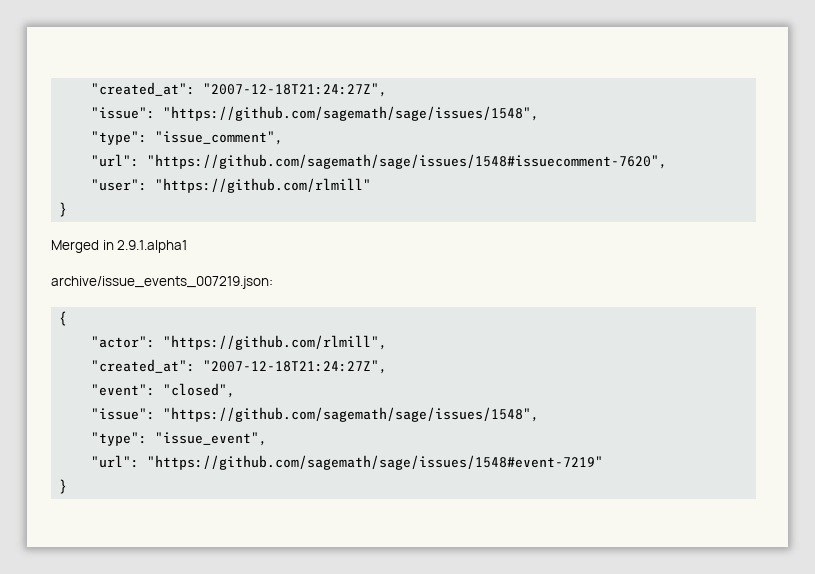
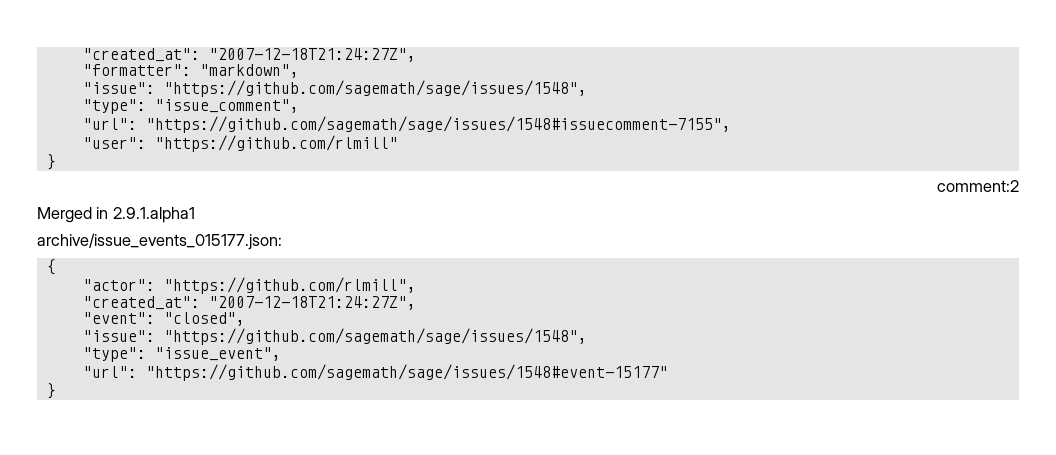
[91,82,388,97] "created_at": "2007-12-18T21:24:27Z", -> [82,48,416,62] [82,64,299,78] "created_at": "2007-12-18T21:24:27Z", // "formatter": "markdown",
[147,154,668,169] "https://github.com/sagemath/sage/issues/1548#issuecomment-7620", -> [145,116,731,133] "https://github.com/sagemath/sage/issues/1548#issuecomment-7155",
(68, 209) none -> [937,180,1019,192] // comment:2
[51,276,273,289] archive/issue_events_007219.json: -> [37,233,282,250] archive/issue_events_015177.json:
[147,455,604,470] "https://github.com/sagemath/sage/issues/1548#event-7219" -> [145,364,668,381] "https://github.com/sagemath/sage/issues/1548#event-15177"

